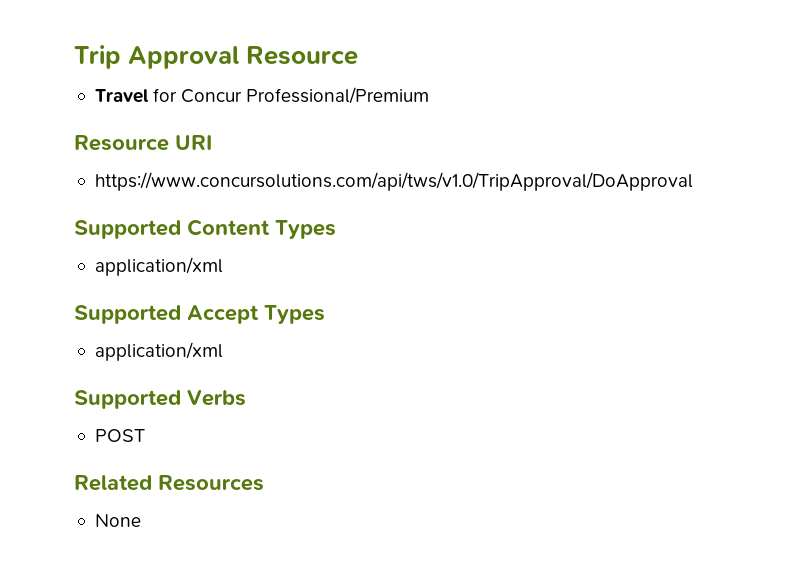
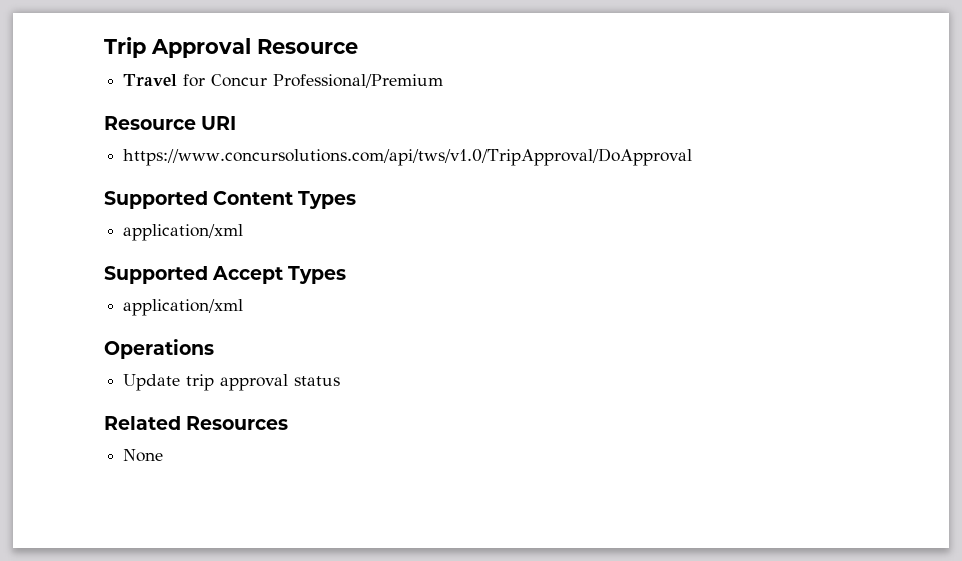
[74,390,246,409] [94,429,145,442] Supported Verbs // POST -> [104,339,214,359] [123,374,341,391] Operations // Update trip approval status

